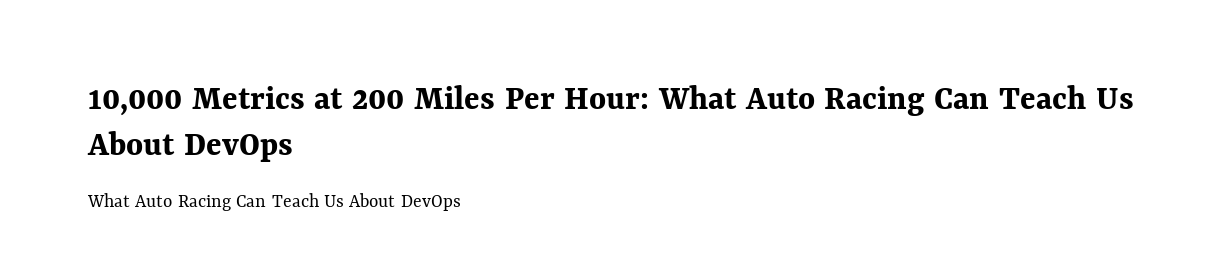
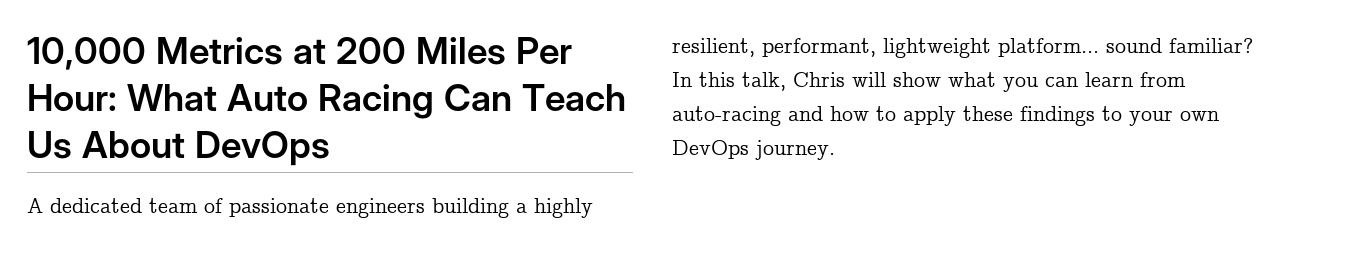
[87,193,461,211] What Auto Racing Can Teach Us About DevOps -> [27,198,593,218] [672,38,1253,58] [672,72,1186,92] [672,106,1219,126] [672,140,835,160] A dedicated team of passionate engineers building a highly resilient, performant, lightweight platform... sound familiar? In this talk, Chris will show what you can learn from auto-racing and how to apply these findings to your own DevOps journey.

